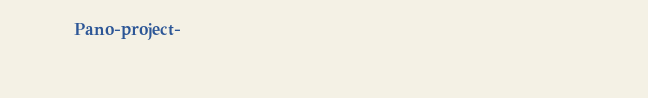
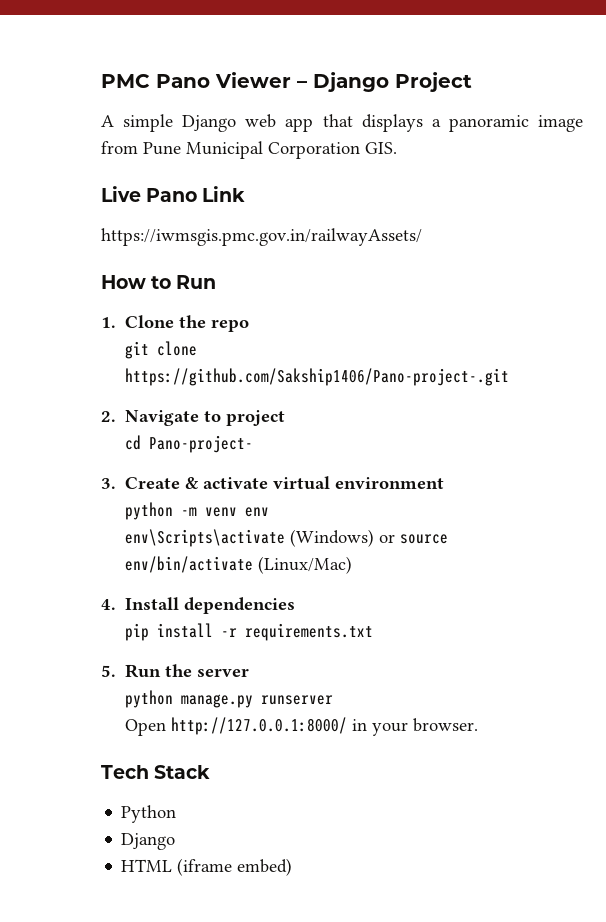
[74,23,181,40] Pano-project- -> [101,72,472,92] [101,114,583,132] [101,141,397,159] [101,186,246,202] [101,228,422,246] [101,275,217,289] [101,315,250,332] [125,341,198,359] [125,368,510,386] [101,410,286,426] [125,435,254,453] [101,476,445,490] [125,502,270,520] [125,529,449,547] [125,556,353,574] [101,597,296,614] [125,623,374,641] [101,664,250,678] [125,690,334,708] [125,717,479,736] [101,765,211,779] [121,805,177,823] [121,833,176,850] [121,858,293,876] PMC Pano Viewer – Django Project // A simple Django web app that displays a panoramic image from Pune Municipal Corporation GIS. // Live Pano Link // https://iwmsgis.pmc.gov.in/railwayAssets/ // How to Run // 1. Clone the repo // git clone https://github.com/Sakship1406/Pano-project-.git // 2. Navigate to project // cd Pano-project- // 3. Create & activate virtual environment // python -m venv env // env\Scripts\activate (Windows) or source env/bin/activate (Linux/Mac) // 4. Install dependencies // pip install -r requirements.txt // 5. Run the server // python manage.py runserver // Open http://127.0.0.1:8000/ in your browser. // Tech Stack // Python // Django // HTML (iframe embed)

